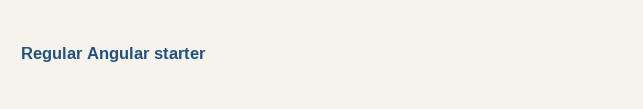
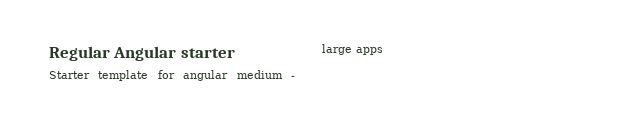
(206, 53) none -> [49,70,295,81] [322,44,383,55] // Starter template for angular medium - large apps

